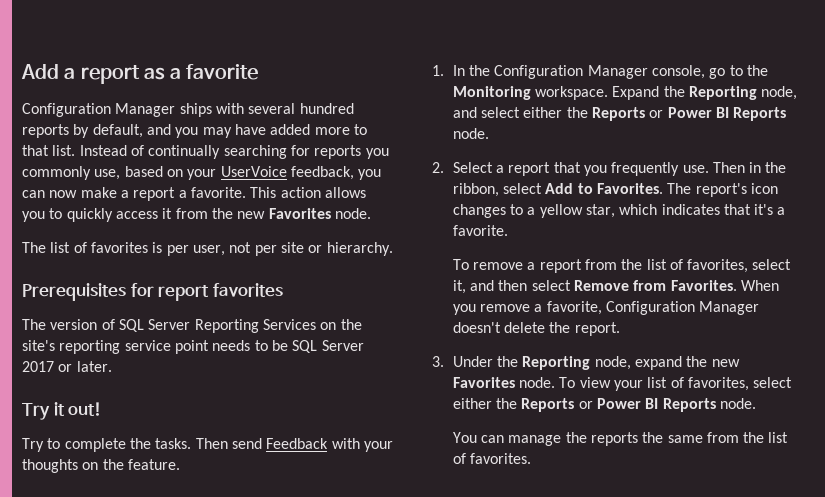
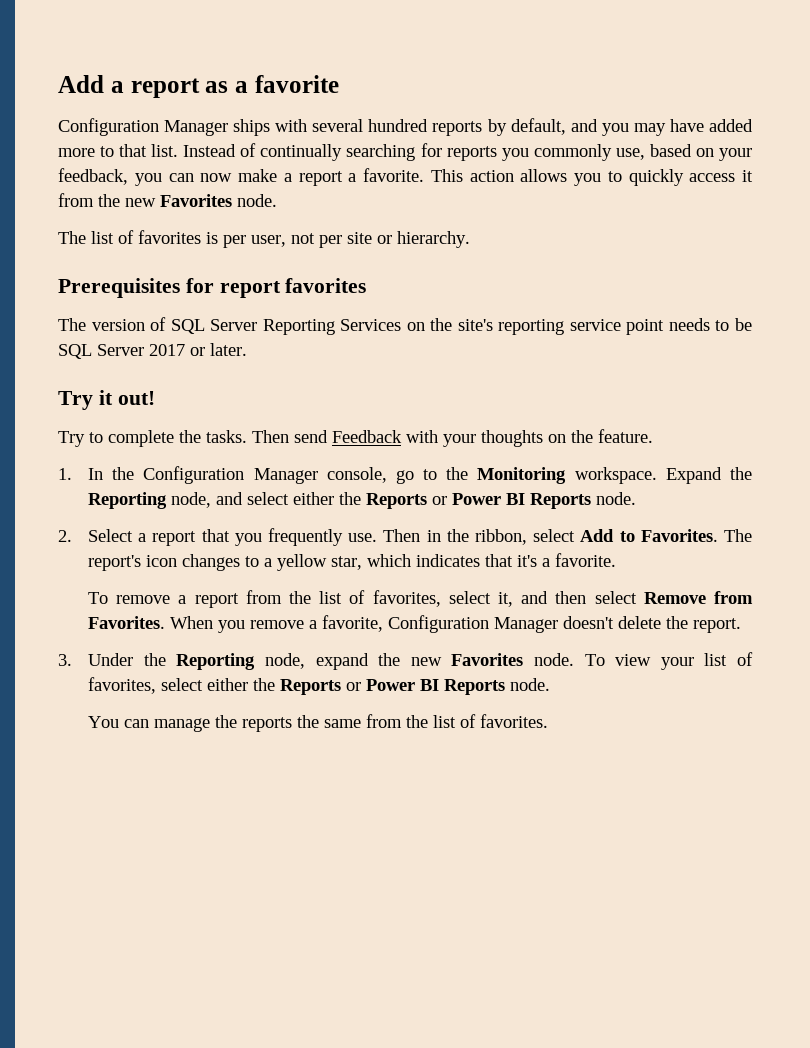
[220,166,287,177] UserVoice -> (753, 154) none

